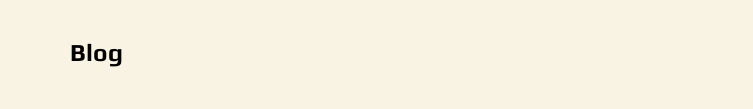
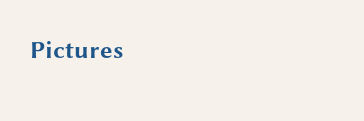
[70,43,123,67] Blog -> [30,41,123,58] Pictures

